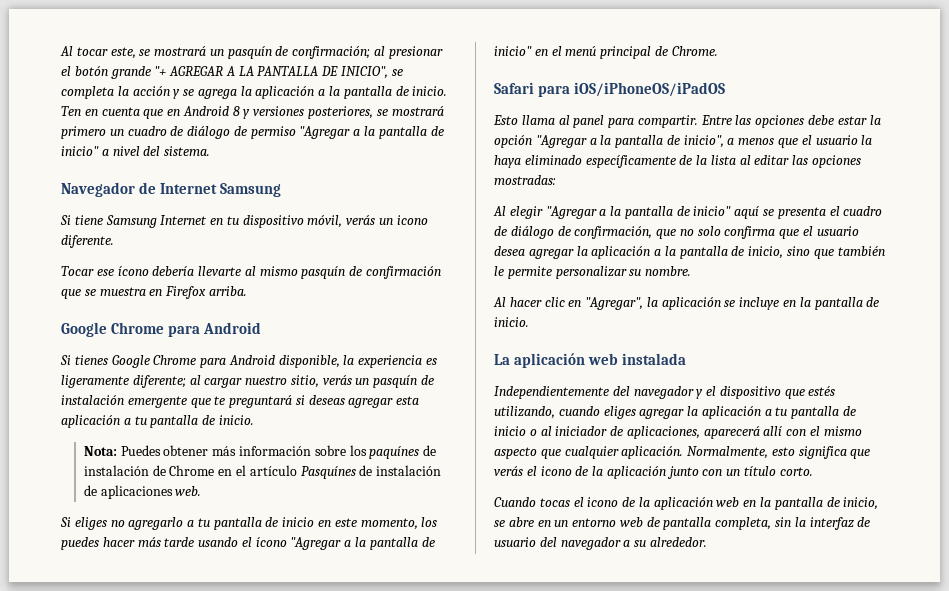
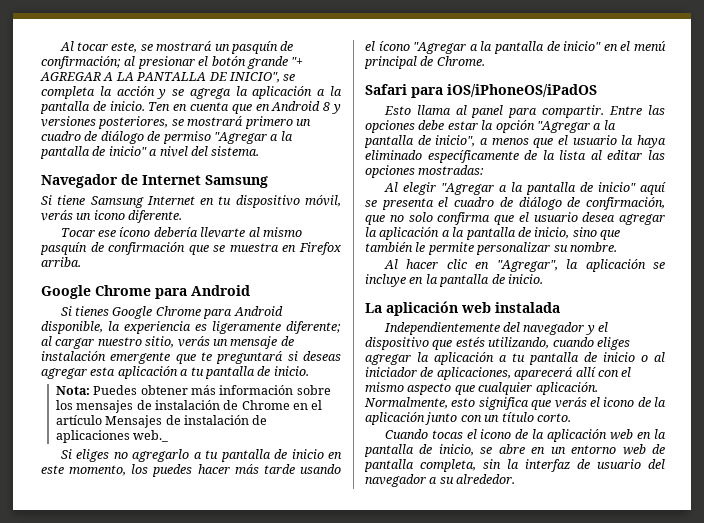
[373,375,418,388] pasquín -> [230,336,278,349] mensaje
[369,446,420,459] paquínes -> [76,400,134,413] mensajes
[300,466,356,479] Pasquínes -> [105,415,163,428] Mensajes
[175,486,202,496] web. -> [133,430,169,442] web._

